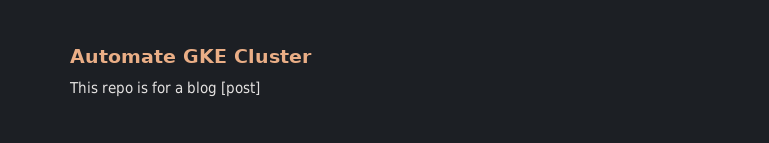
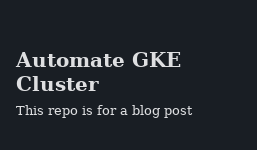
[221,81,261,97] [post] -> [164,106,193,118] post

